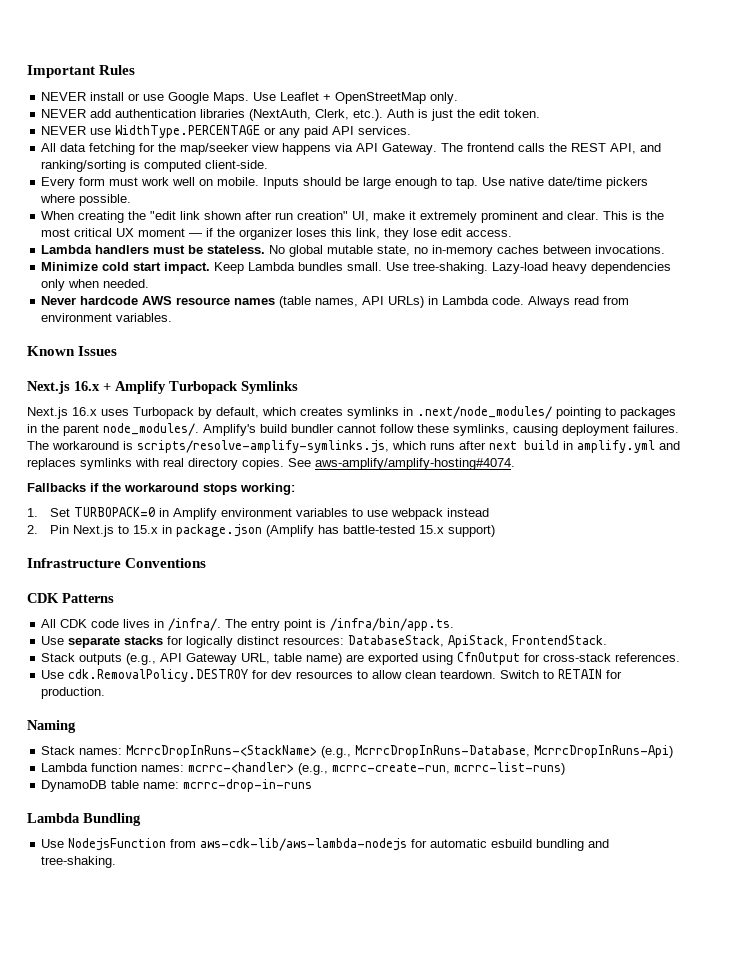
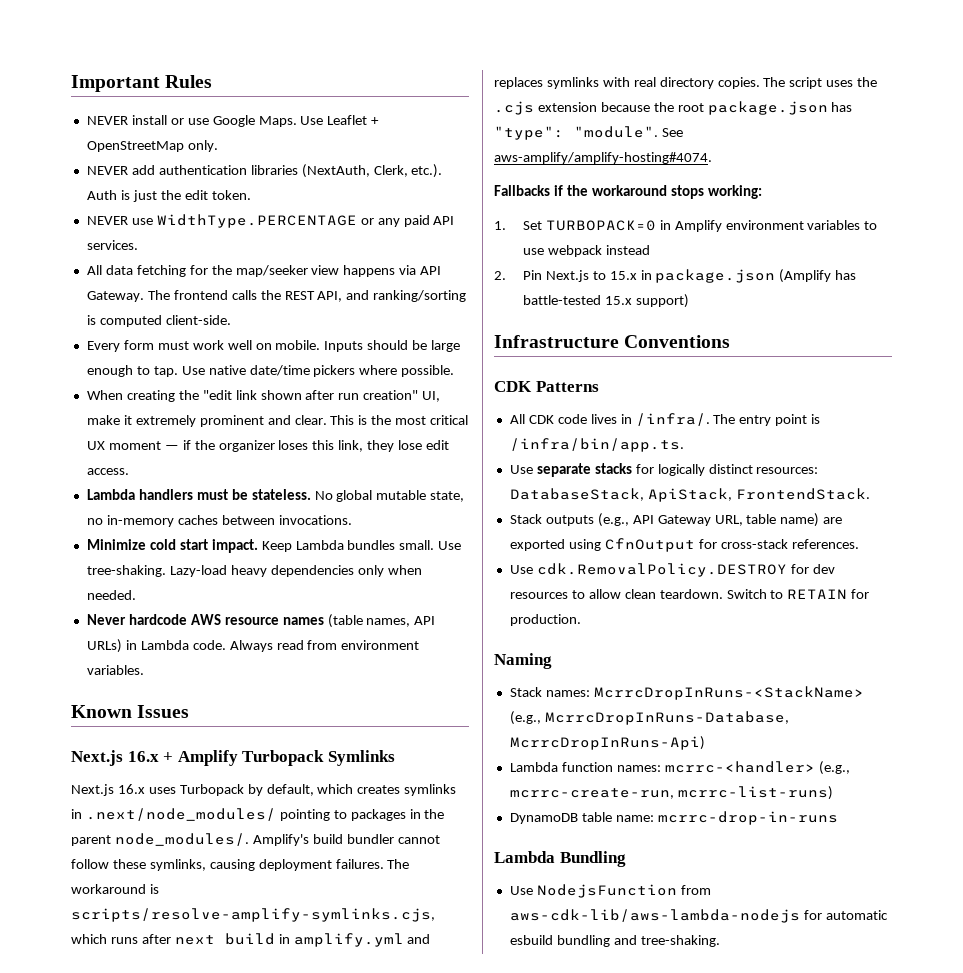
[137,440,389,453] scripts/resolve-amplify-symlinks.js, -> [71,908,435,922] scripts/resolve-amplify-symlinks.cjs,
(284, 464) none -> [763,77,878,89] [494,101,853,115] [494,126,658,140] The script uses the .cjs extension because the root package.json has "type": "module".

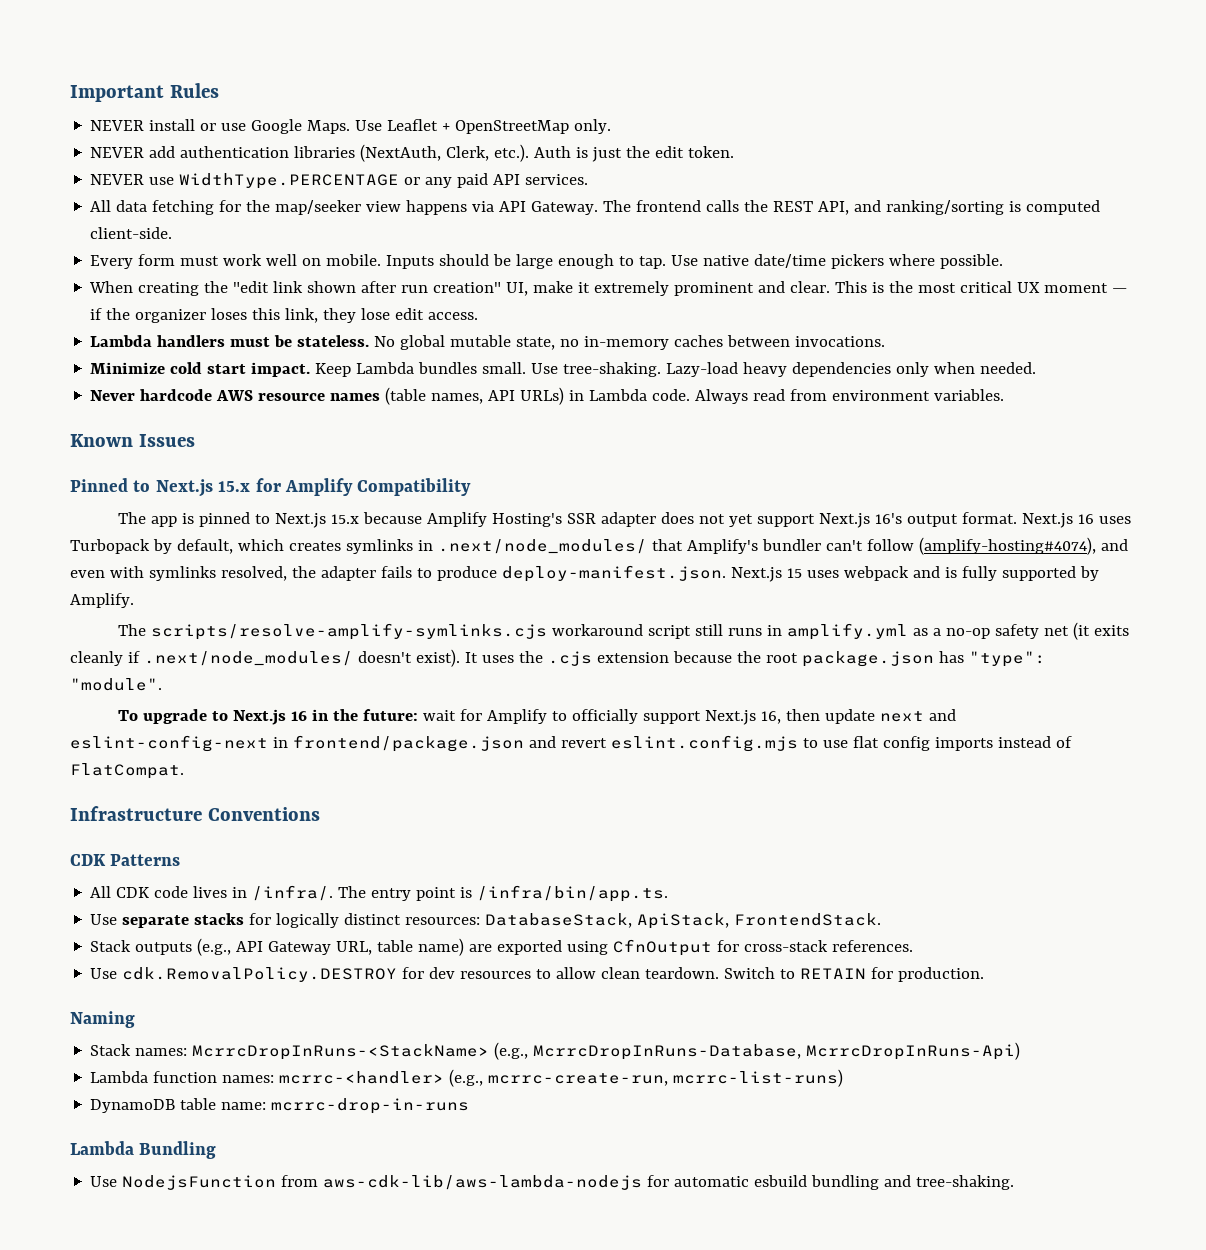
[71,750,395,766] [71,784,145,796] Next.js 16.x + Amplify Turbopack Symlinks // Next.js 16.x -> [70,478,472,497] [117,512,1094,528] Pinned to Next.js 15.x for Amplify Compatibility // The app is pinned to Next.js 15.x because Amplify Hosting's SSR adapter does not yet support Next.js 16's output format. Next.js 16
[279,809,445,821] [71,833,440,846] [71,859,410,871] [71,884,159,894] [71,908,435,922] [71,933,431,947] [494,77,823,89] pointing to packages in the parent node_modules/. Amplify's build bundler cannot follow these symlinks, causing deployment failures. The workaround is scripts/resolve-amplify-symlinks.cjs, which runs after next build in amplify.yml and replaces symlinks with real directory copies. The script -> [651,537,1128,555] [70,565,1099,582] [70,593,134,608] [117,622,1129,640] [70,649,478,667] that Amplify's bundler can't follow (amplify-hosting#4074), and even with symlinks resolved, the adapter fails to produce deploy-manifest.json. Next.js 15 uses webpack and is fully supported by Amplify. // The scripts/resolve-amplify-symlinks.cjs workaround script still runs in amplify.yml as a no-op safety net (it exits cleanly if .next/node_modules/ doesn't exist). It
[661,128,683,137] [494,152,712,164] [494,185,762,199] [494,220,878,232] [522,245,650,257] [494,269,857,283] [522,294,689,308] See aws-amplify/amplify-hosting#4074. // Fallbacks if the workaround stops working: // 1. Set TURBOPACK=0 in Amplify environment variables to use webpack instead // 2. Pin Next.js to 15.x in package.json (Amplify has battle-tested 15.x support) -> [117,709,956,725] [70,735,1072,752] [70,763,184,779] // To upgrade to Next.js 16 in the future: wait for Amplify to officially support Next.js 16, then update next and eslint-config-next in frontend/package.json and revert eslint.config.mjs to use flat config imports instead of FlatCompat.

